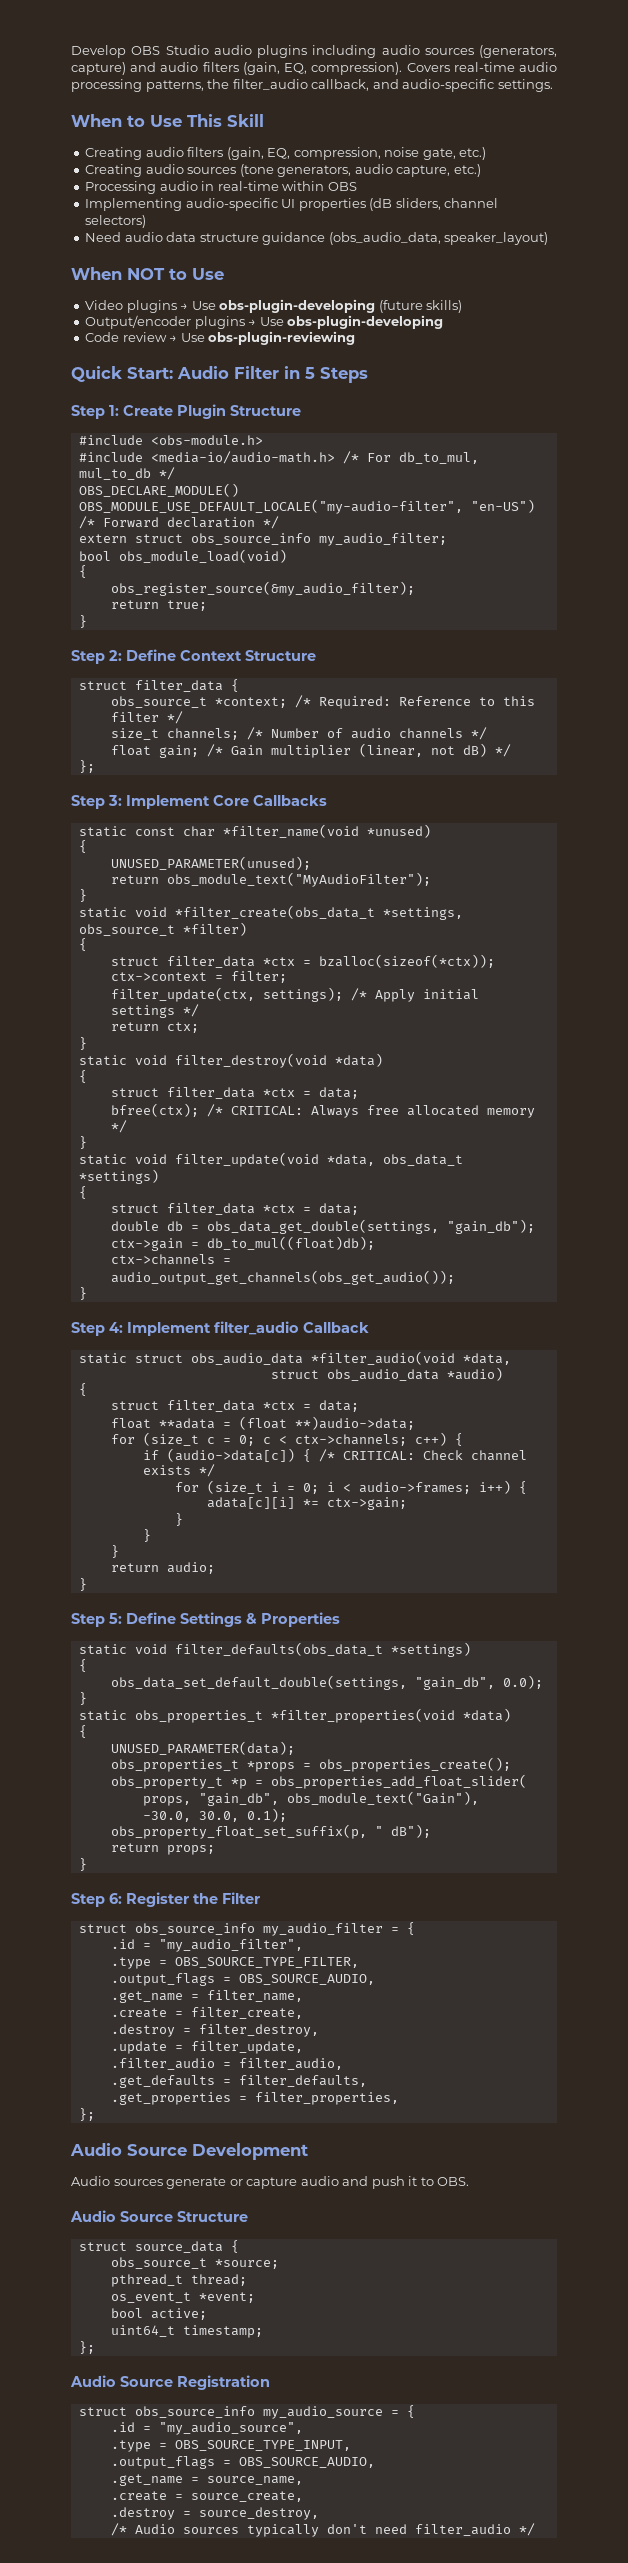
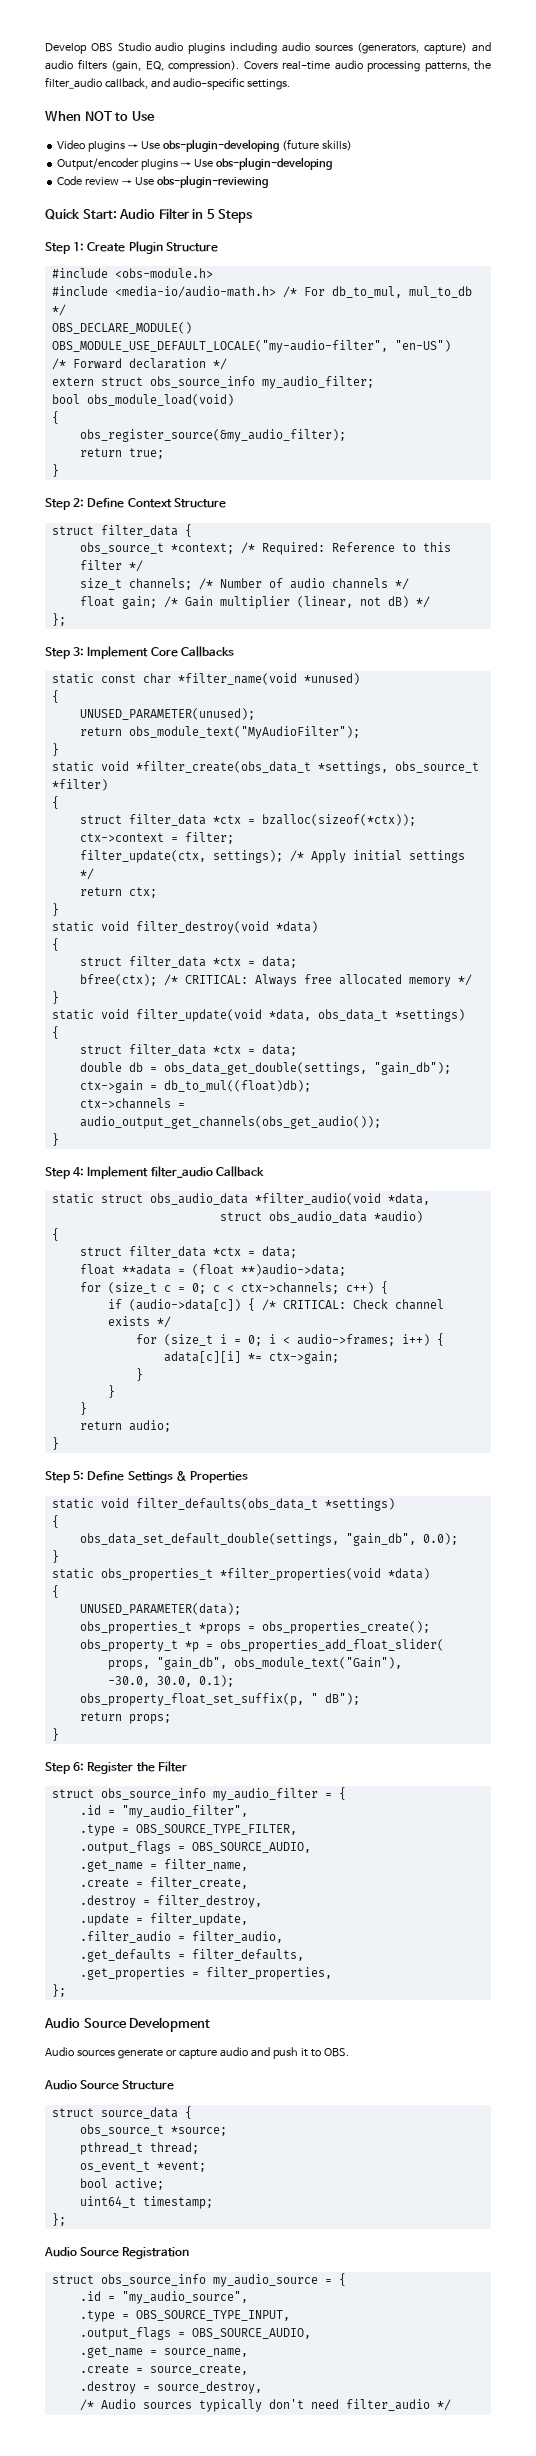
[71,114,264,127] [85,147,487,160] [85,164,481,177] [85,181,357,194] [85,198,499,211] [85,215,147,228] [85,232,549,245] // When to Use This Skill // Creating audio filters (gain, EQ, compression, noise gate, etc.) // Creating audio sources (tone generators, audio capture, etc.) // Processing audio in real-time within OBS // Implementing audio-specific UI properties (dB sliders, channel selectors) // Need audio data structure guidance (obs_audio_data, speaker_layout) -> (290, 84) none

